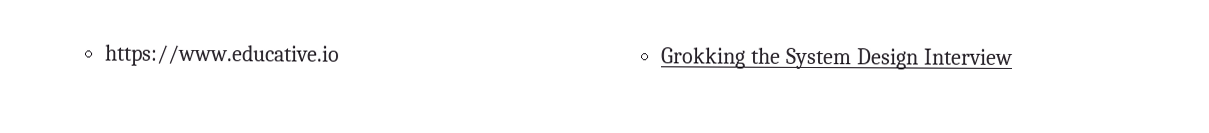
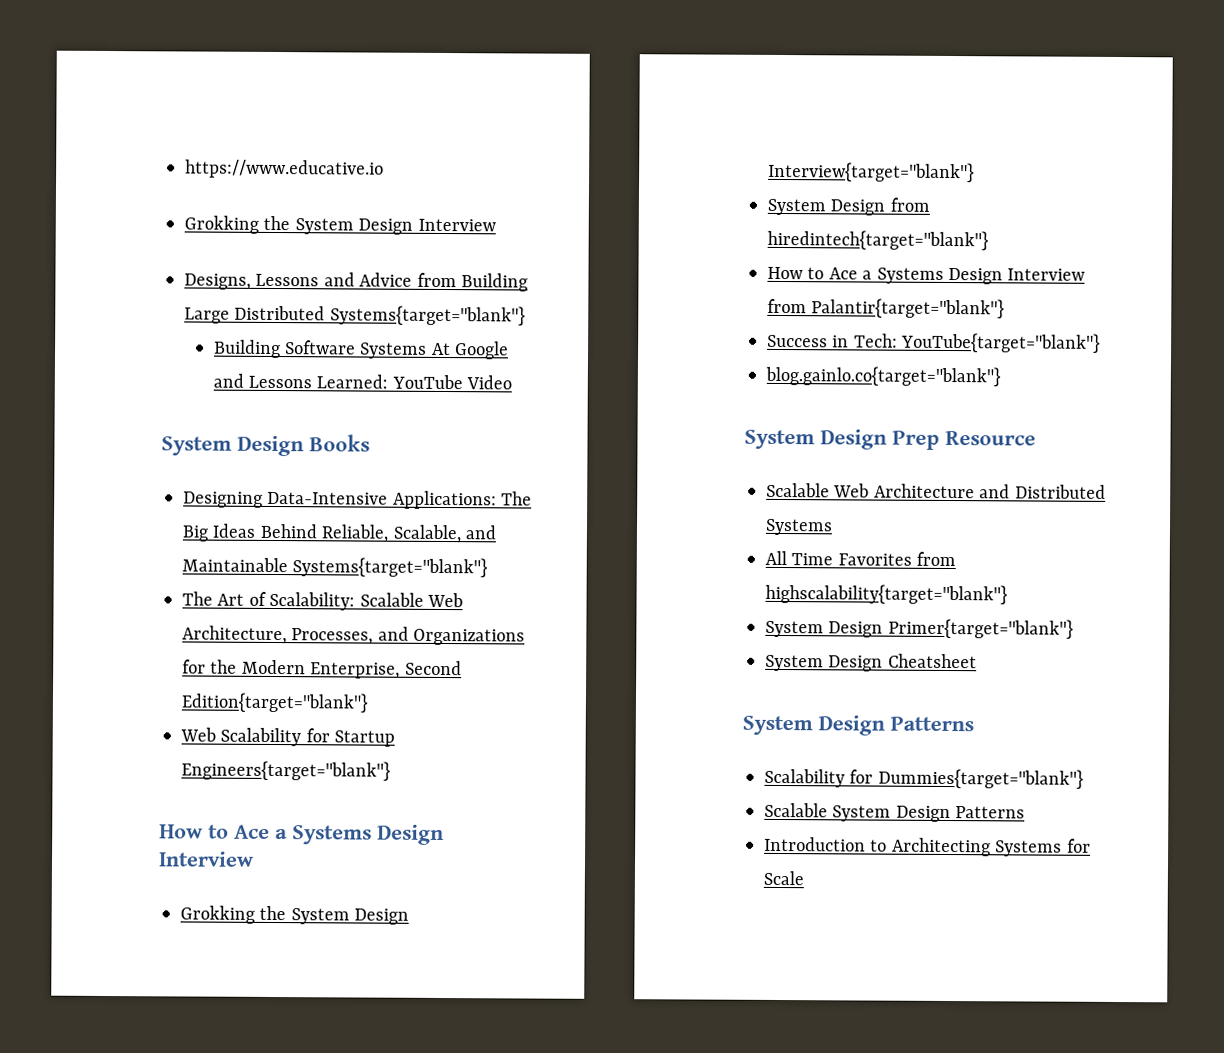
(1013, 56) none -> [184,272,528,292] [184,305,526,326] [212,339,510,360] [212,373,513,390] [161,434,370,457] [183,490,533,510] [182,523,497,544] [182,557,489,578] [182,591,463,611] [182,625,526,646] [182,659,462,679] [181,692,369,713] [180,727,396,747] [181,760,391,781] [159,824,444,846] [158,851,254,867] [180,905,410,925] [768,161,975,183] [767,197,930,216] [767,229,989,251] [767,266,1086,285] [767,298,1006,319] [767,332,1102,353] [765,365,1001,387] [744,429,1036,450] [766,482,1106,499] [765,518,833,536] [765,550,957,567] [765,583,1008,605] [765,618,1074,639] [765,653,977,672] [742,715,974,736] [764,768,1084,789] [764,802,1026,823] [764,836,1091,857] [763,870,804,886] // Designs, Lessons and Advice from Building Large Distributed Systems{target="blank"} // Building Software Systems At Google and Lessons Learned: YouTube Video // System Design Books // Designing Data-Intensive Applications: The Big Ideas Behind Reliable, Scalable, and Maintainable Systems{target="blank"} // The Art of Scalability: Scalable Web Architecture, Processes, and Organizations for the Modern Enterprise, Second Edition{target="blank"} // Web Scalability for Startup Engineers{target="blank"} // How to Ace a Systems Design Interview // Grokking the System Design Interview{target="blank"} // System Design from hiredintech{target="blank"} // How to Ace a Systems Design Interview from Palantir{target="blank"} // Success in Tech: YouTube{target="blank"} // blog.gainlo.co{target="blank"} // System Design Prep Resource // Scalable Web Architecture and Distributed Systems // All Time Favorites from highscalability{target="blank"} // System Design Primer{target="blank"} // System Design Cheatsheet // System Design Patterns // Scalability for Dummies{target="blank"} // Scalable System Design Patterns // Introduction to Architecting Systems for Scale

